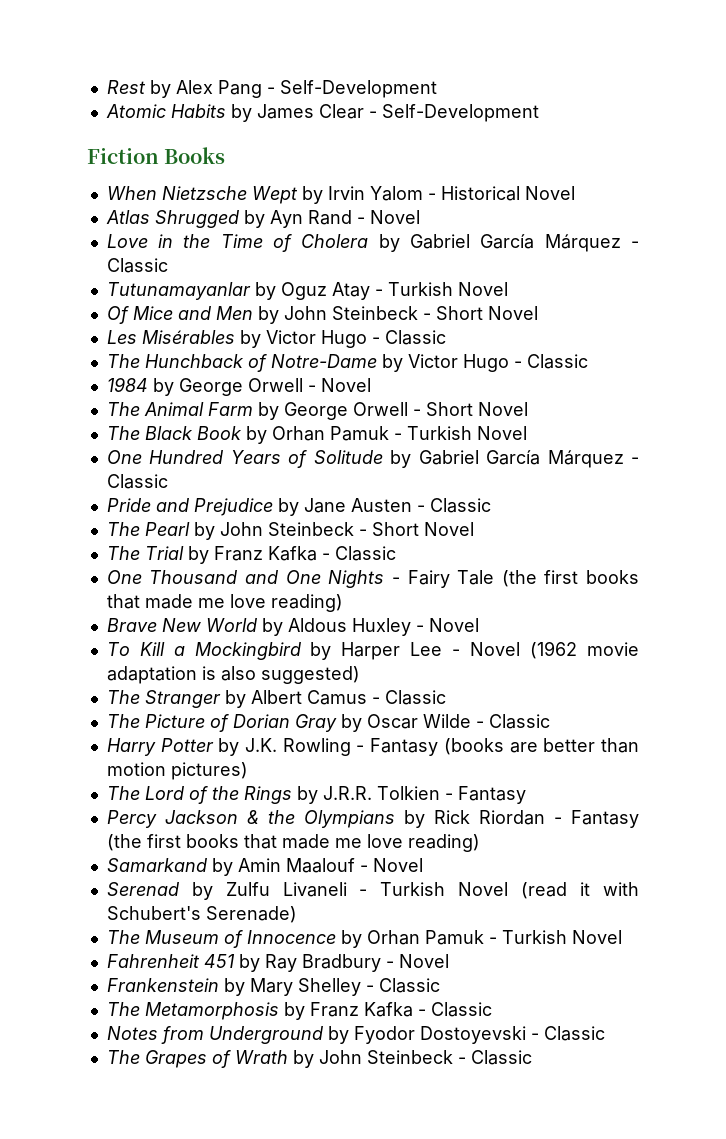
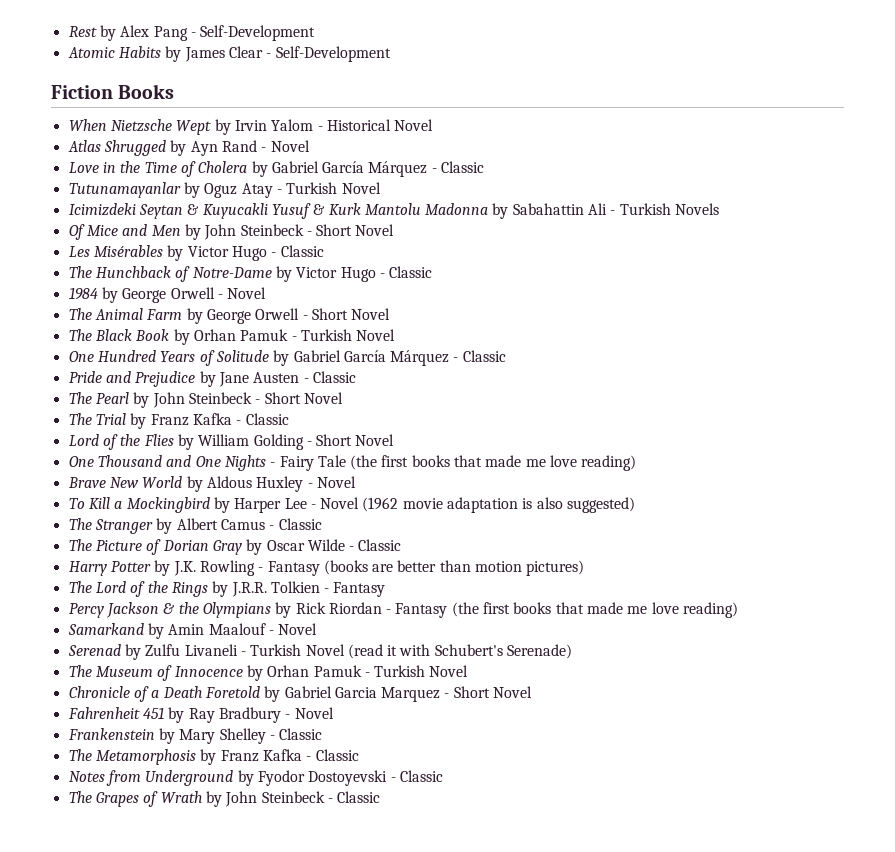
(508, 289) none -> [68,203,720,219] // Icimizdeki Seytan & Kuyucakli Yusuf & Kurk Mantolu Madonna by Sabahattin Ali - Turkish Novels
(396, 553) none -> [68,434,395,450] // Lord of the Flies by William Golding - Short Novel
(622, 937) none -> [68,686,533,702] // Chronicle of a Death Foretold by Gabriel Garcia Marquez - Short Novel

